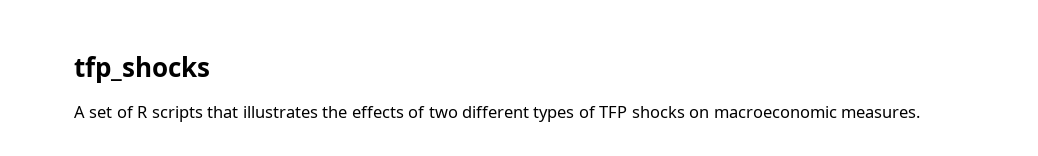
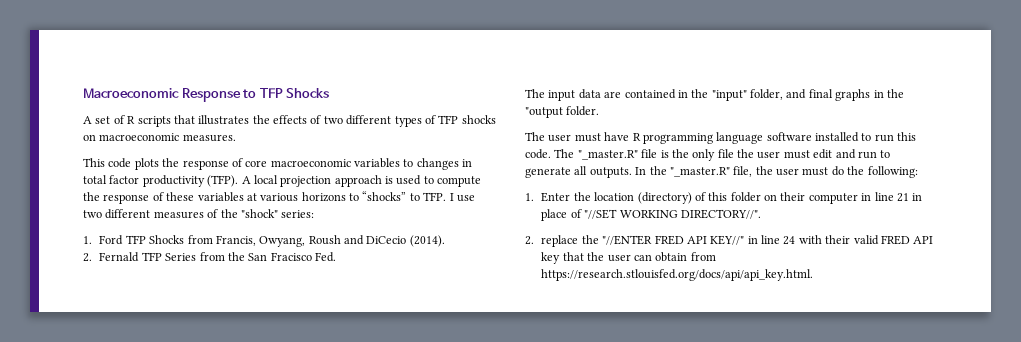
[74,56,210,83] tfp_shocks -> [83,88,330,102] Macroeconomic Response to TFP Shocks
(921, 113) none -> [83,158,473,170] [83,175,482,187] [83,191,475,204] [83,209,315,219] [83,235,445,247] [83,252,337,262] [525,89,904,101] [525,106,600,118] [525,132,917,144] [525,149,891,161] [525,166,918,178] [525,192,923,204] [541,209,761,221] [525,235,934,247] [541,252,716,264] [541,269,814,281] // This code plots the response of core macroeconomic variables to changes in total factor productivity (TFP). A local projection approach is used to compute the response of these variables at various horizons to “shocks” to TFP. I use two different measures of the "shock" series: // 1. Ford TFP Shocks from Francis, Owyang, Roush and DiCecio (2014). // 2. Fernald TFP Series from the San Fracisco Fed. // The input data are contained in the "input" folder, and final graphs in the "output folder. // The user must have R programming language software installed to run this code. The "_master.R" file is the only file the user must edit and run to generate all outputs. In the "_master.R" file, the user must do the following: // 1. Enter the location (directory) of this folder on their computer in line 21 in place of "//SET WORKING DIRECTORY//". // 2. replace the "//ENTER FRED API KEY//" in line 24 with their valid FRED API key that the user can obtain from https://research.stlouisfed.org/docs/api/api_key.html.

